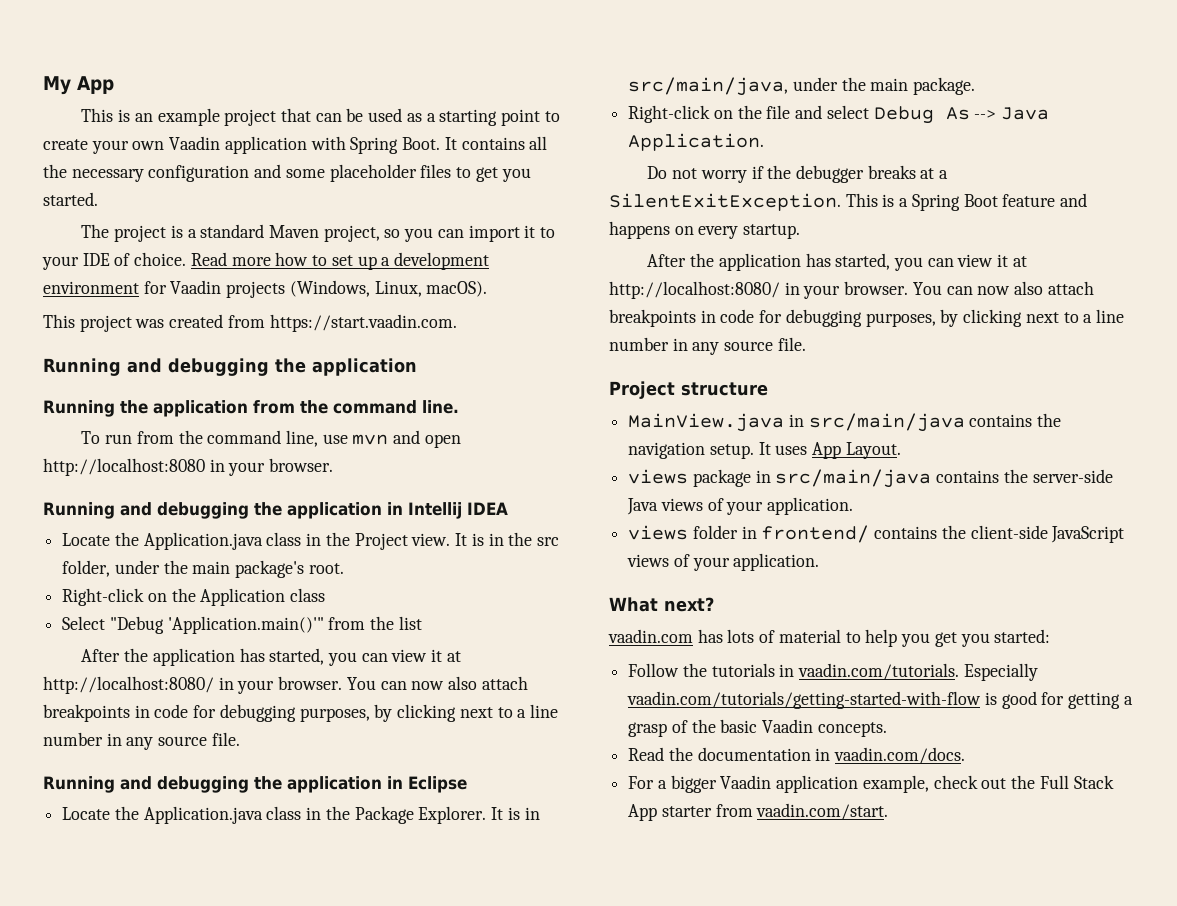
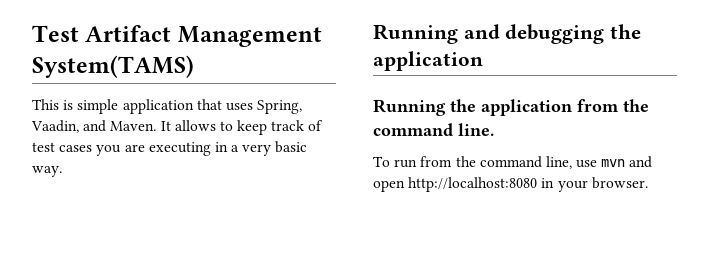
[43,76,114,95] [81,108,560,126] [43,136,548,154] [43,164,531,182] [43,192,98,206] [81,224,556,242] [42,252,489,270] [43,280,488,298] [43,314,457,332] My App // This is an example project that can be used as a starting point to create your own Vaadin application with Spring Boot. It contains all the necessary configuration and some placeholder files to get you started. // The project is a standard Maven project, so you can import it to your IDE of choice. Read more how to set up a development environment for Vaadin projects (Windows, Linux, macOS). // This project was created from https://start.vaadin.com. -> [32,25,322,47] [32,55,194,78] [32,99,303,114] [31,120,324,135] [32,141,308,156] [32,166,62,177] Test Artifact Management System(TAMS) // This is simple application that uses Spring, Vaadin, and Maven. It allows to keep track of test cases you are executing in a very basic way.
[43,502,508,519] [62,532,559,550] [62,560,344,578] [62,588,326,606] [62,616,422,634] [81,648,461,666] [43,676,528,694] [43,704,558,722] [43,732,240,750] [43,776,467,793] [62,806,540,824] [628,77,976,96] [628,105,1050,124] [628,133,765,151] [647,165,949,183] [609,193,1088,211] [609,221,801,239] [647,253,1027,271] [609,281,1094,299] [609,309,1124,327] [609,337,806,355] [609,381,768,399] [628,413,1062,432] [628,442,901,459] [628,469,1113,488] [627,497,854,515] [628,525,1125,543] [627,553,820,571] [609,597,714,612] [608,629,1051,647] [628,663,1038,681] [627,691,1133,709] [628,719,887,737] [628,747,966,764] [628,775,1114,793] [628,803,889,821] // Running and debugging the application in Intellij IDEA // Locate the Application.java class in the Project view. It is in the src folder, under the main package's root. // Right-click on the Application class // Select "Debug 'Application.main()'" from the list // After the application has started, you can view it at http://localhost:8080/ in your browser. You can now also attach breakpoints in code for debugging purposes, by clicking next to a line number in any source file. // Running and debugging the application in Eclipse // Locate the Application.java class in the Package Explorer. It is in src/main/java, under the main package. // Right-click on the file and select Debug As --> Java Application. // Do not worry if the debugger breaks at a SilentExitException. This is a Spring Boot feature and happens on every startup. // After the application has started, you can view it at http://localhost:8080/ in your browser. You can now also attach breakpoints in code for debugging purposes, by clicking next to a line number in any source file. // Project structure // MainView.java in src/main/java contains the navigation setup. It uses App Layout. // views package in src/main/java contains the server-side Java views of your application. // views folder in frontend/ contains the client-side JavaScript views of your application. // What next? // vaadin.com has lots of material to help you get you started: // Follow the tutorials in vaadin.com/tutorials. Especially vaadin.com/tutorials/getting-started-with-flow is good for getting a grasp of the basic Vaadin concepts. // Read the documentation in vaadin.com/docs. // For a bigger Vaadin application example, check out the Full Stack App starter from vaadin.com/start. -> (648, 183) none

